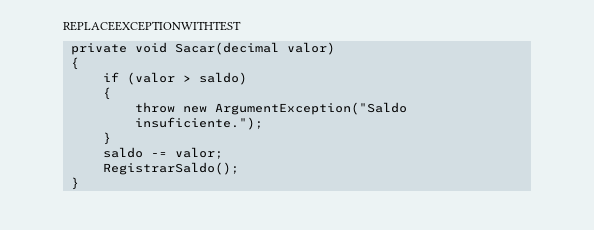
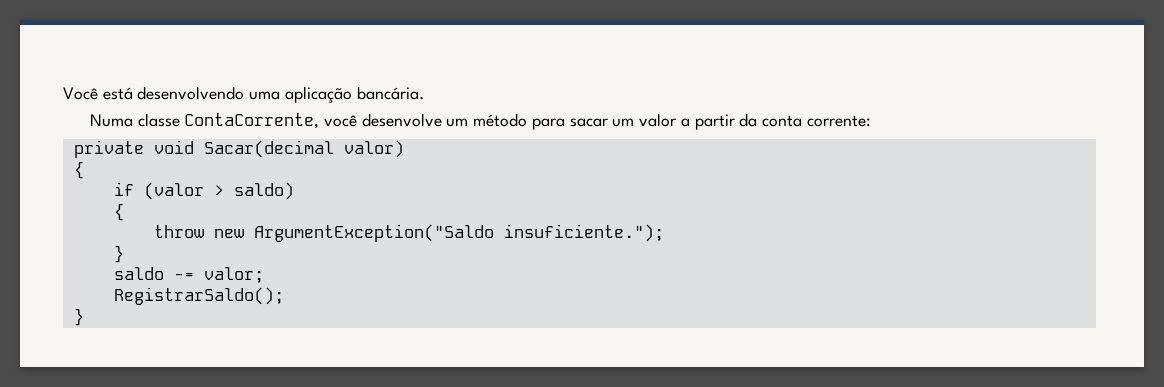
[63,21,241,31] REPLACEEXCEPTIONWITHTEST -> [63,86,424,103] [89,113,871,130] Você está desenvolvendo uma aplicação bancária. // Numa classe ContaCorrente, você desenvolve um método para sacar um valor a partir da conta corrente:

